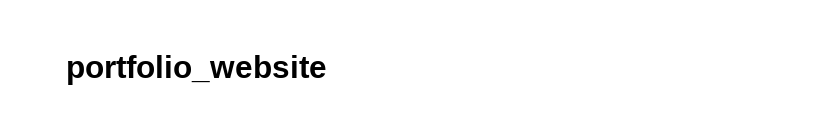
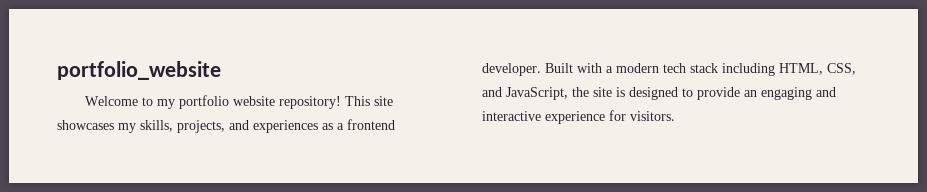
(327, 70) none -> [84,95,393,109] [57,119,395,133] [482,63,856,76] [482,87,836,100] [482,110,675,124] // Welcome to my portfolio website repository! This site showcases my skills, projects, and experiences as a frontend developer. Built with a modern tech stack including HTML, CSS, and JavaScript, the site is designed to provide an engaging and interactive experience for visitors.

